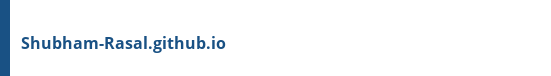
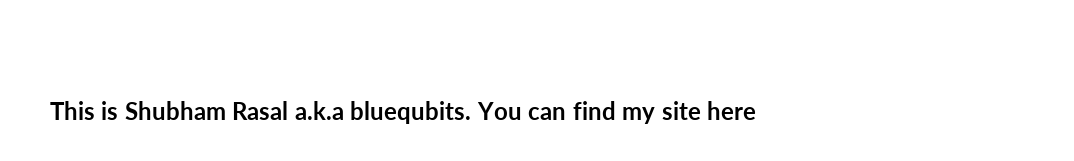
[21,36,226,53] Shubham-Rasal.github.io -> [50,101,757,124] This is Shubham Rasal a.k.a bluequbits. You can find my site here

